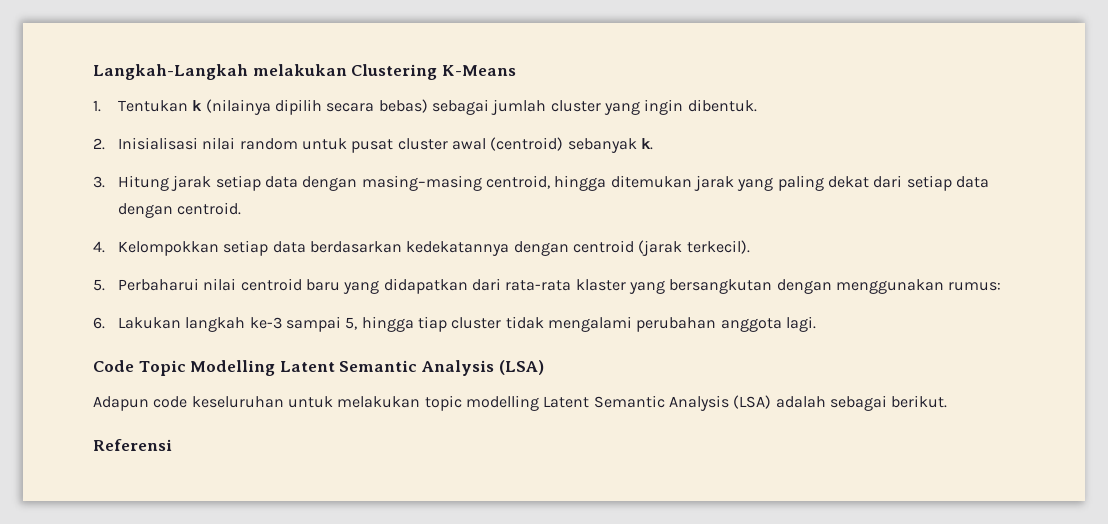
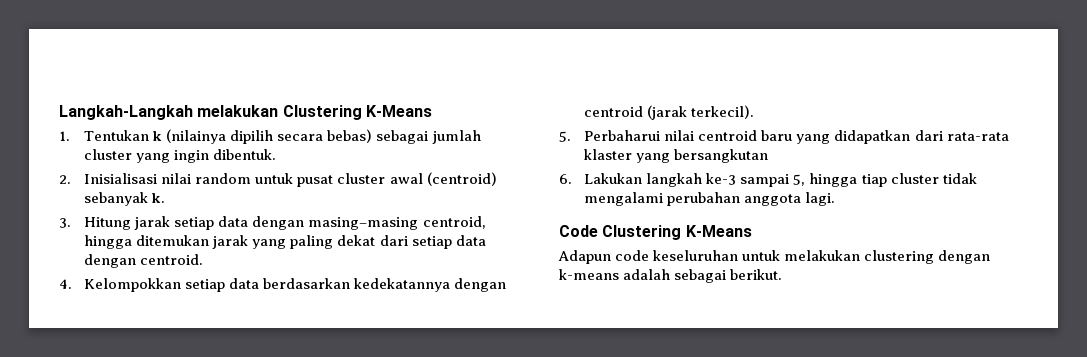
[776,279,1002,294] dengan menggunakan rumus: -> (769, 156) none
[138,360,544,376] Topic Modelling Latent Semantic Analysis (LSA) -> [602,225,752,240] Clustering K-Means
[424,395,772,411] topic modelling Latent Semantic Analysis (LSA) -> [864,250,991,264] [559,269,619,280] clustering dengan k-means
[93,439,172,451] // Referensi -> (783, 274) none

